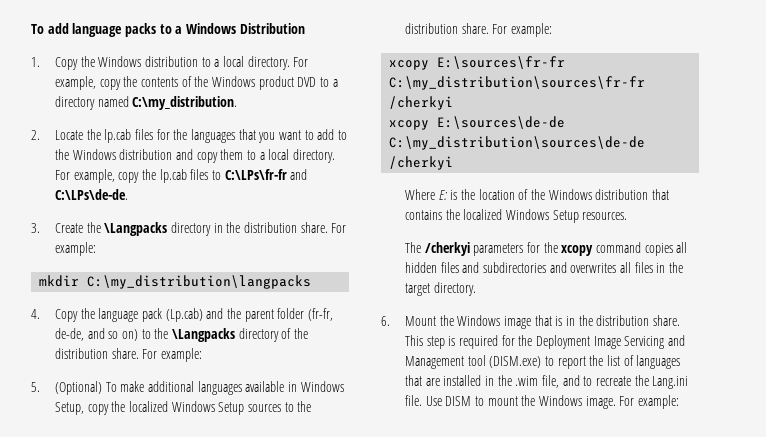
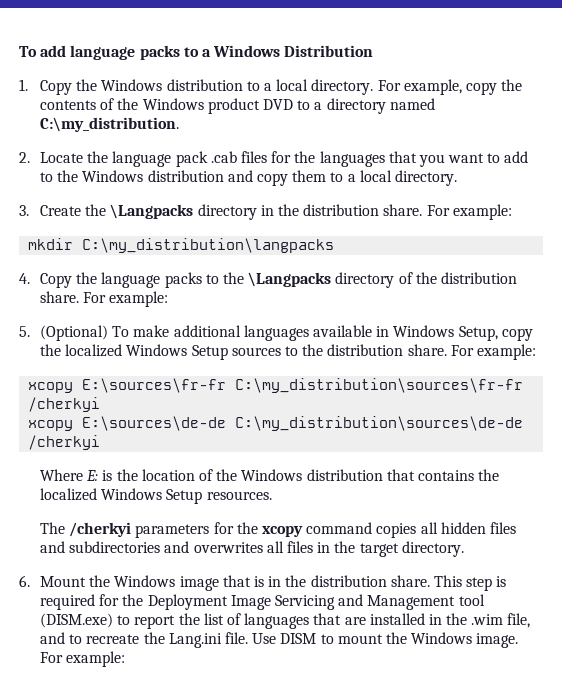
[104,129,132,143] lp.cab -> [112,151,237,167] language pack .cab
[55,169,308,183] [55,189,129,200] For example, copy the lp.cab files to C:\LPs\fr-fr and C:\LPs\de-de. -> (457, 178) none
[142,308,333,322] [55,328,139,341] pack (Lp.cab) and the parent folder (fr-fr, de-de, and so on) -> [164,272,202,288] packs

